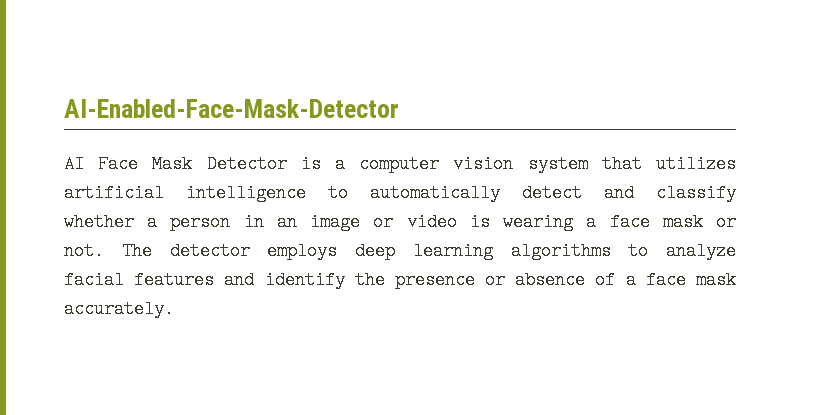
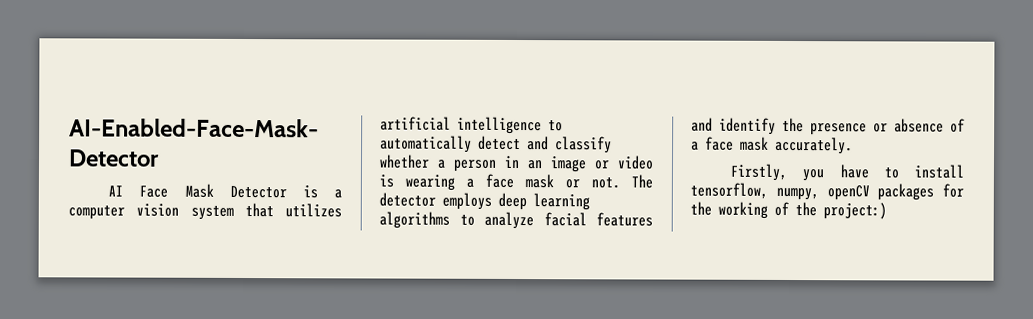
(174, 309) none -> [730,163,964,182] [690,182,964,201] [690,201,887,220] // Firstly, you have to install tensorflow, numpy, openCV packages for the working of the project:)

